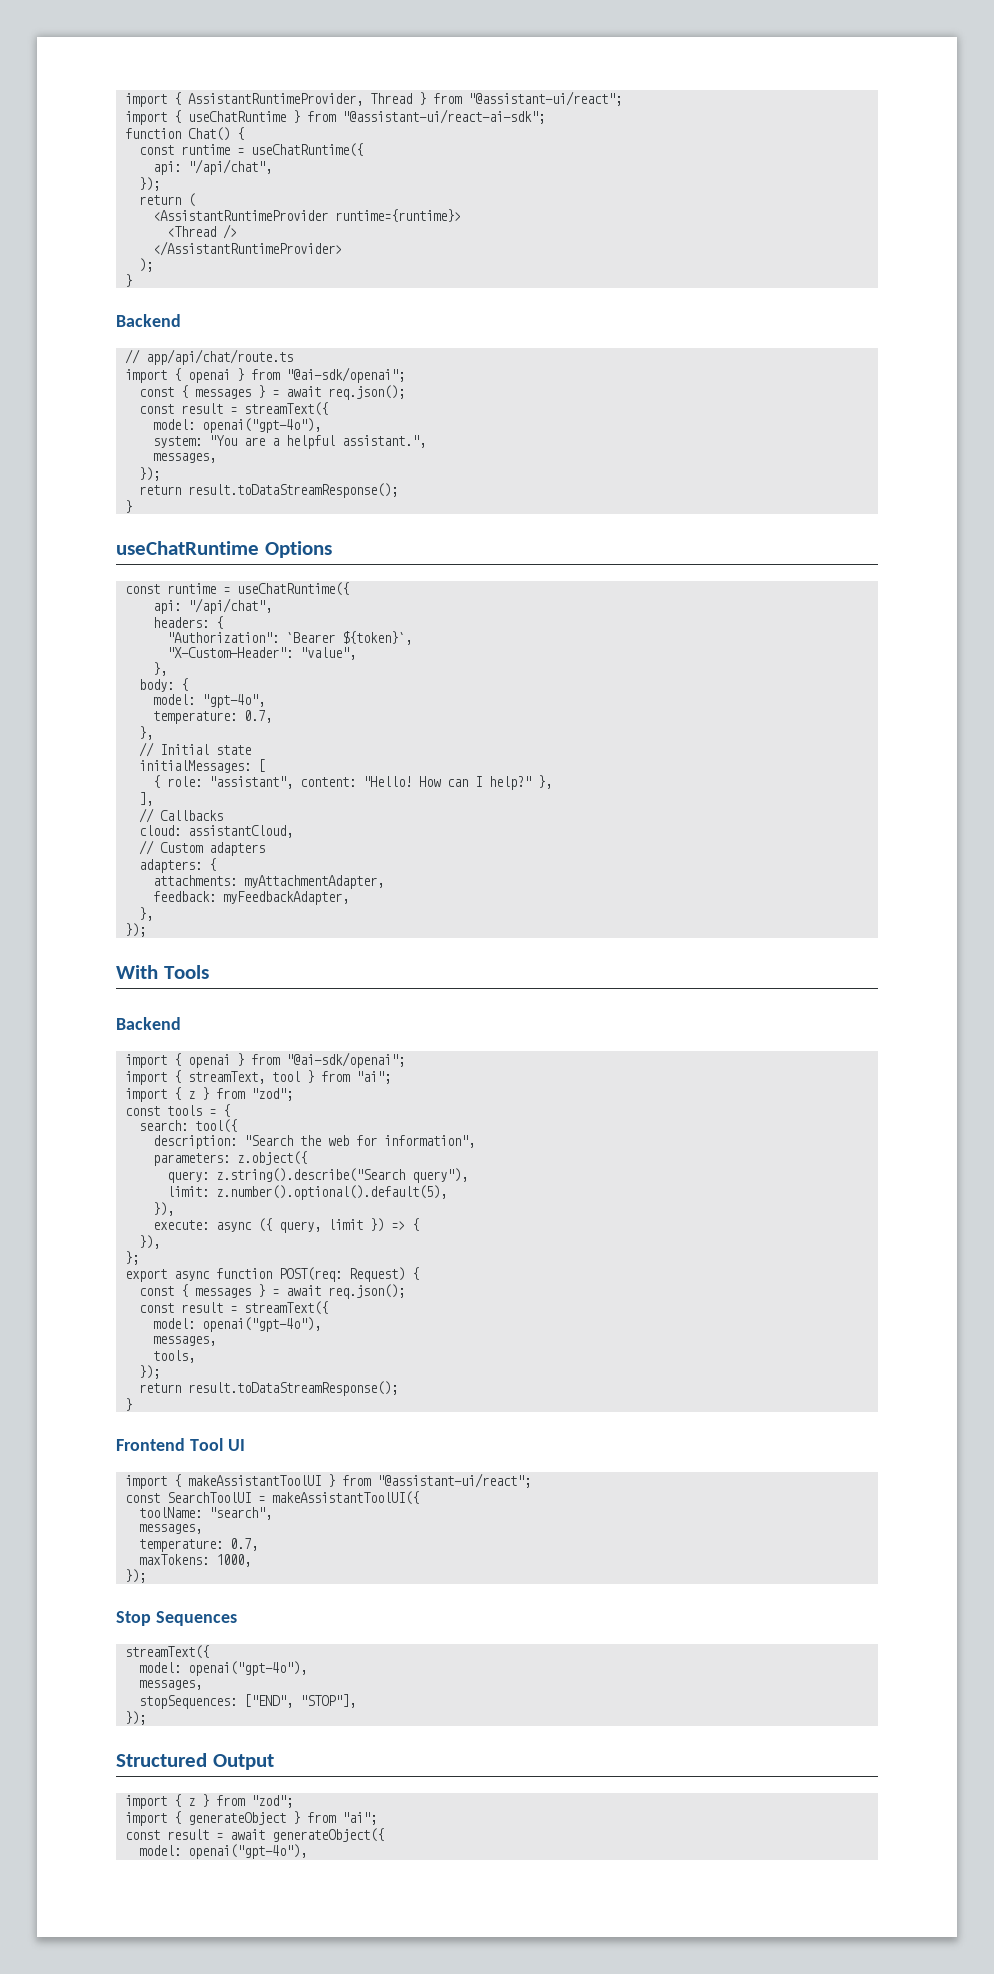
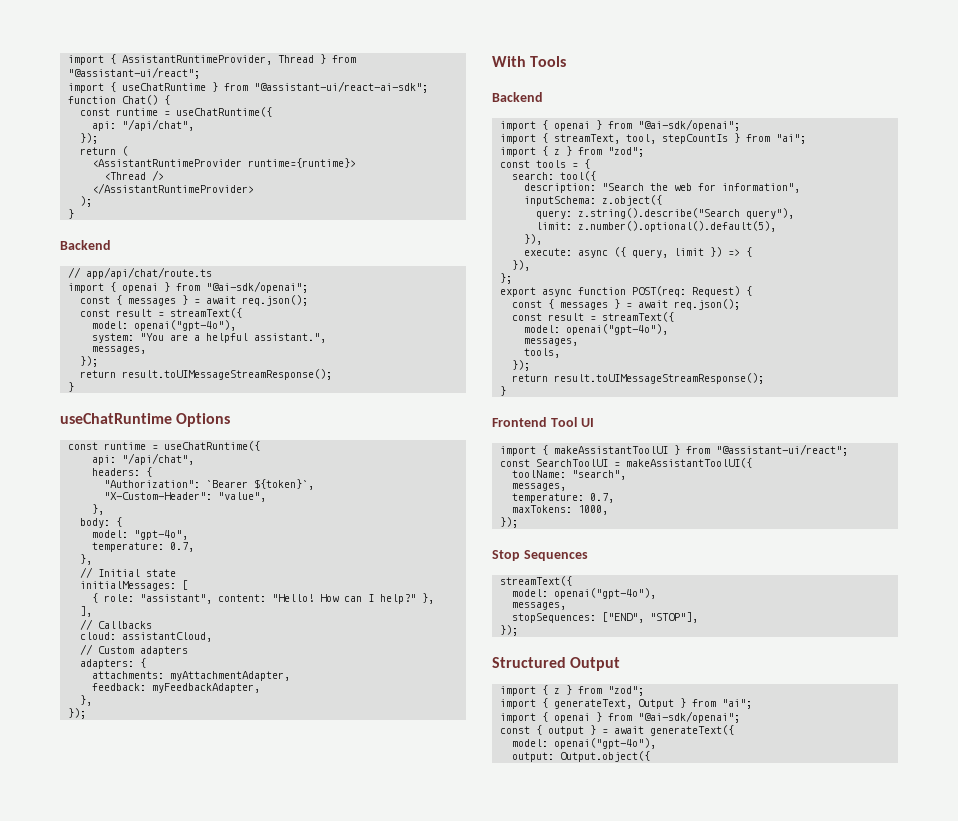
[188,483,399,498] result.toDataStreamResponse(); -> [121,369,332,380] result.toUIMessageStreamResponse();
[272,1071,301,1082] tool -> [625,134,728,144] tool, stepCountIs
[153,1153,231,1166] parameters: -> [523,196,596,206] inputSchema:
[188,1381,399,1396] result.toDataStreamResponse(); -> [553,373,764,384] result.toUIMessageStreamResponse();
[188,1811,378,1825] [125,1828,385,1842] [139,1844,308,1859] generateObject } from "ai"; // const result = await generateObject({ // model: openai("gpt-4o"), -> [553,698,752,709] [499,711,740,723] [499,725,734,736] [511,738,656,749] [511,751,650,762] generateText, Output } from "ai"; // import { openai } from "@ai-sdk/openai"; // const { output } = await generateText({ // model: openai("gpt-4o"), // output: Output.object({

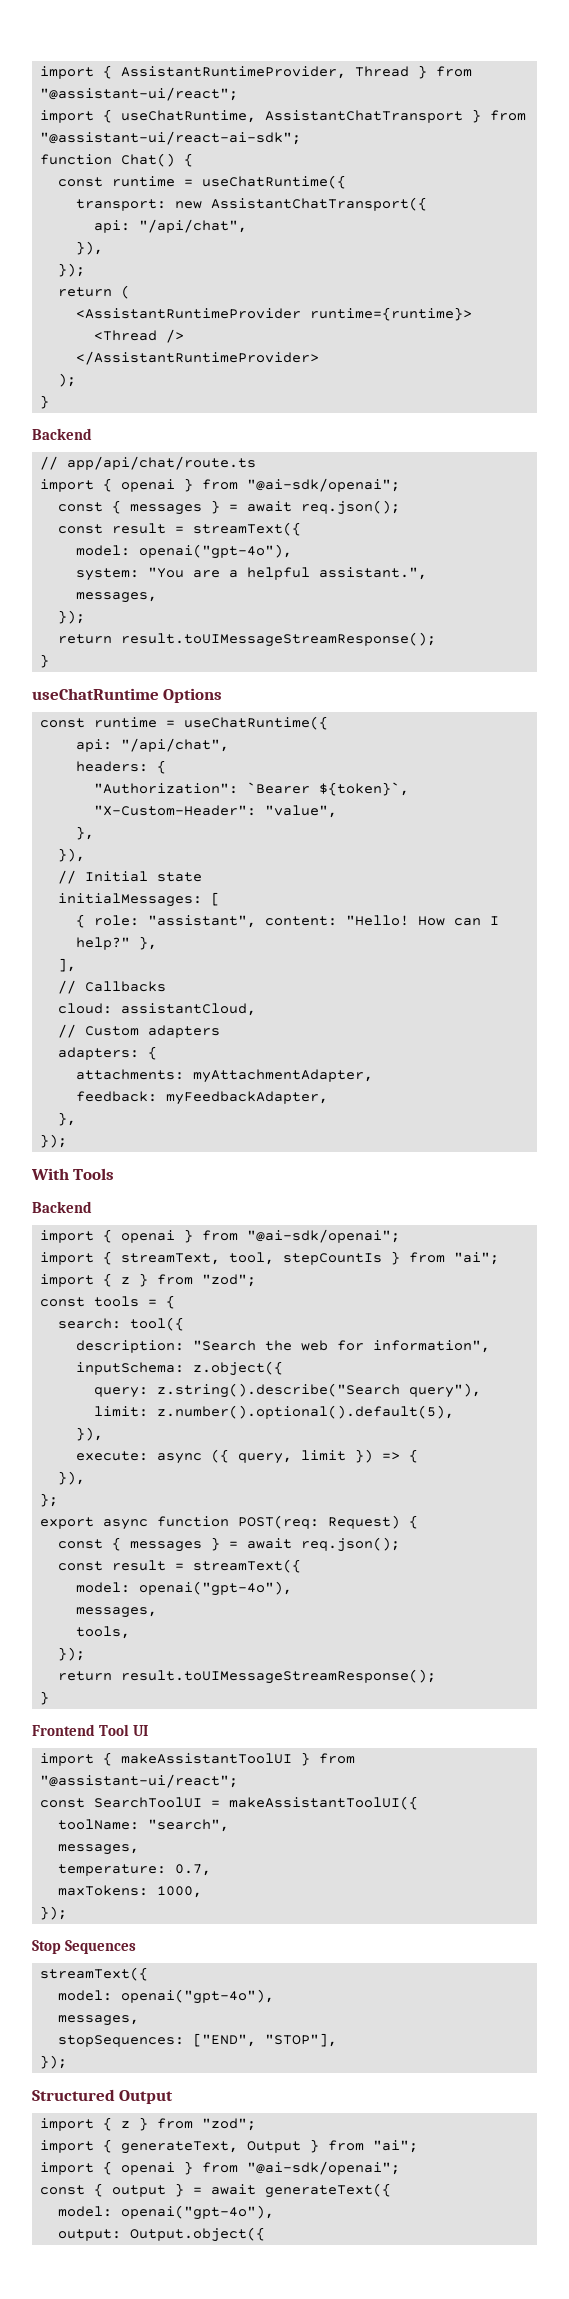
[121,83,206,91] useChatRuntime -> [120,110,463,123] useChatRuntime, AssistantChatTransport
[91,119,194,131] // api: "/api/chat", -> [75,197,427,211] [93,219,247,233] [75,241,103,255] // transport: new AssistantChatTransport({ // api: "/api/chat", // }),
[79,517,122,528] [91,530,188,540] [91,542,194,552] [79,554,92,565] body: { // model: "gpt-4o", // temperature: 0.7, // }, -> [57,848,85,862] }),

